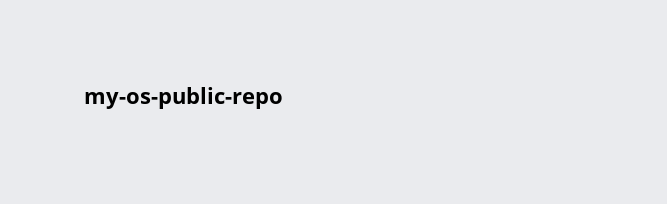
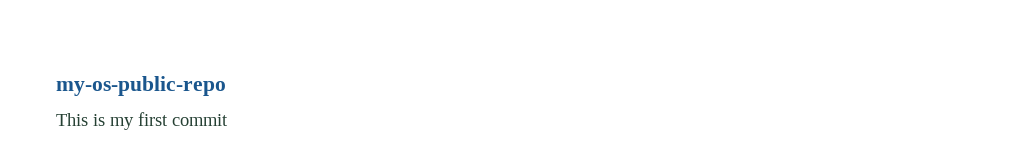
(283, 98) none -> [56,112,228,130] // This is my first commit

